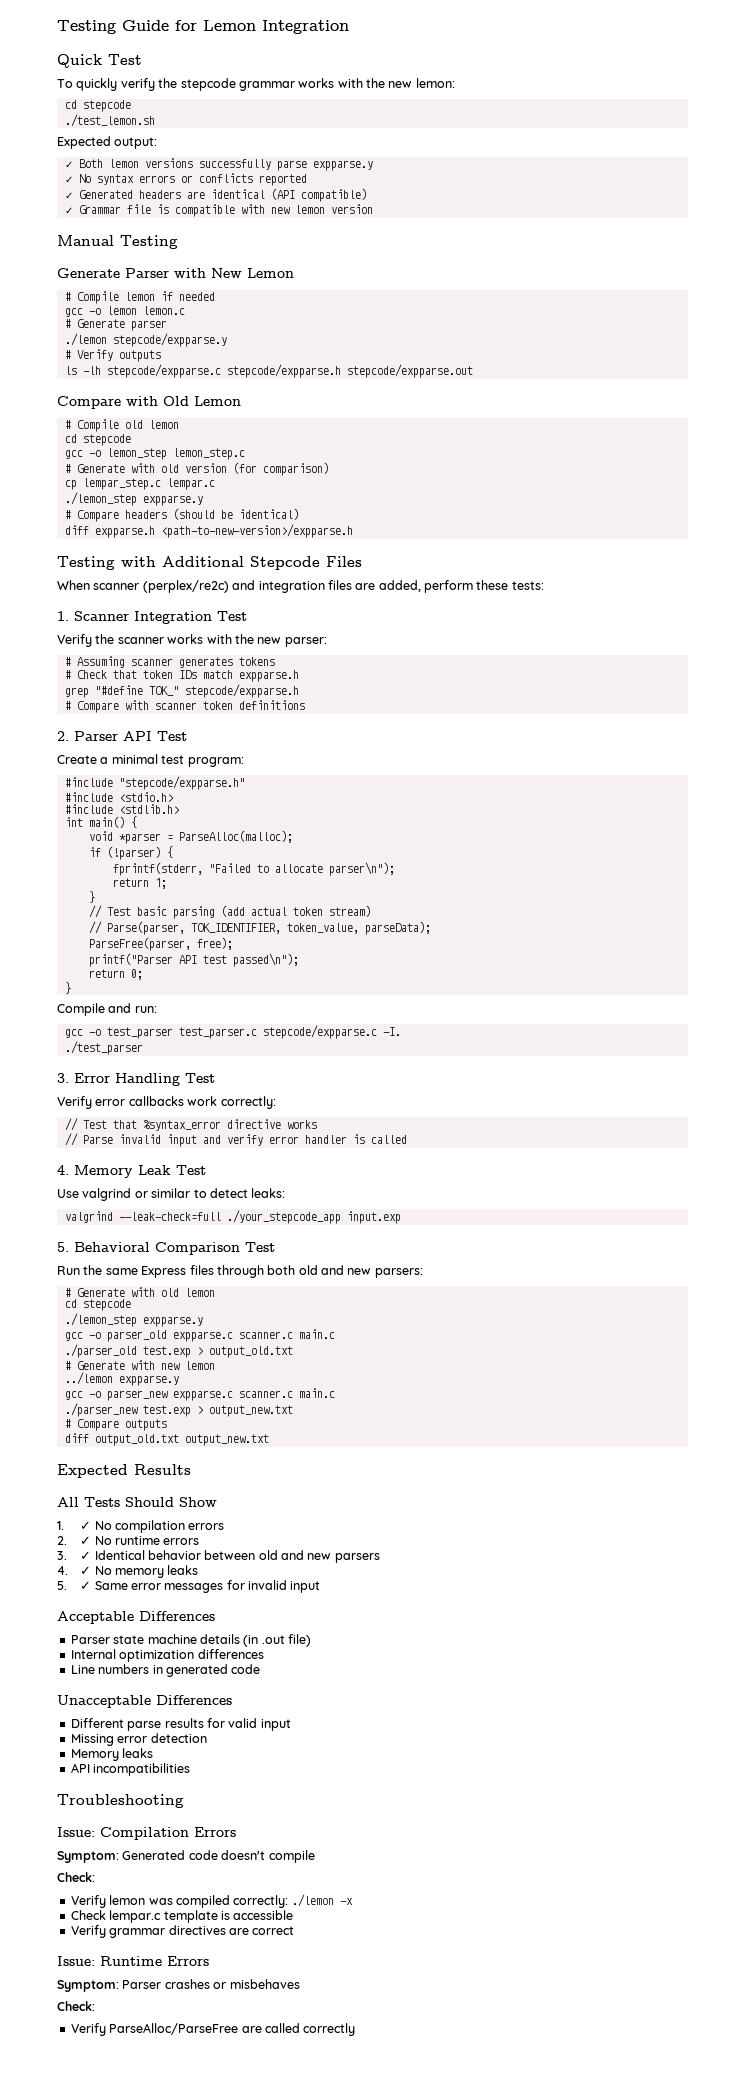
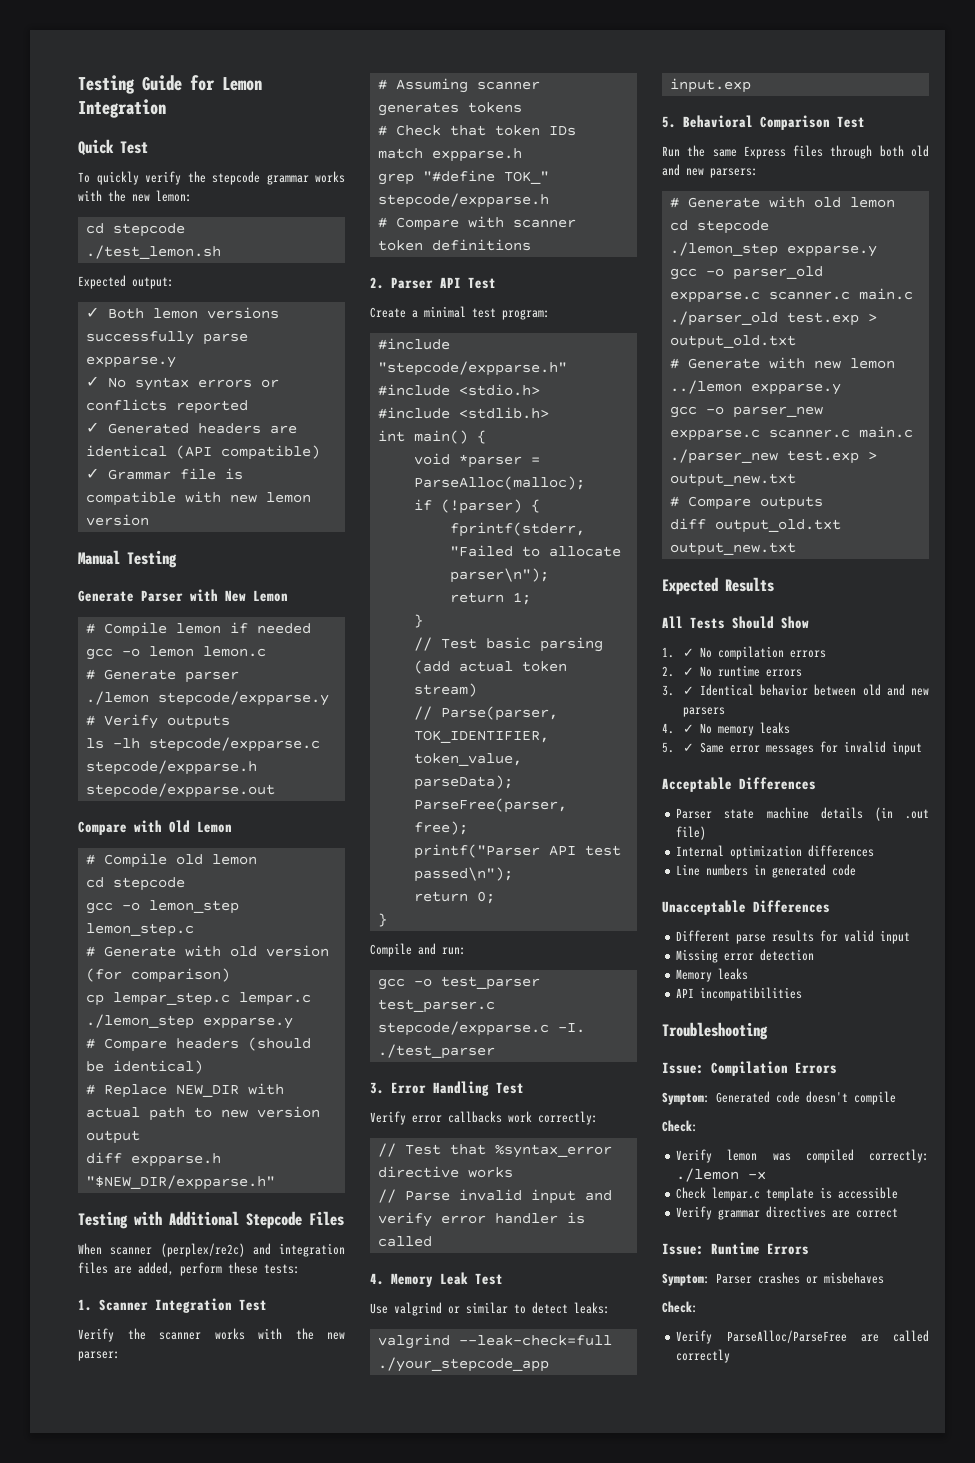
(299, 514) none -> [85,1083,284,1098] [85,1106,320,1121] [85,1130,140,1144] // # Replace NEW_DIR with actual path to new version output
[160,524,353,538] <path-to-new-version>/expparse.h -> [85,1175,275,1190] "$NEW_DIR/expparse.h"

